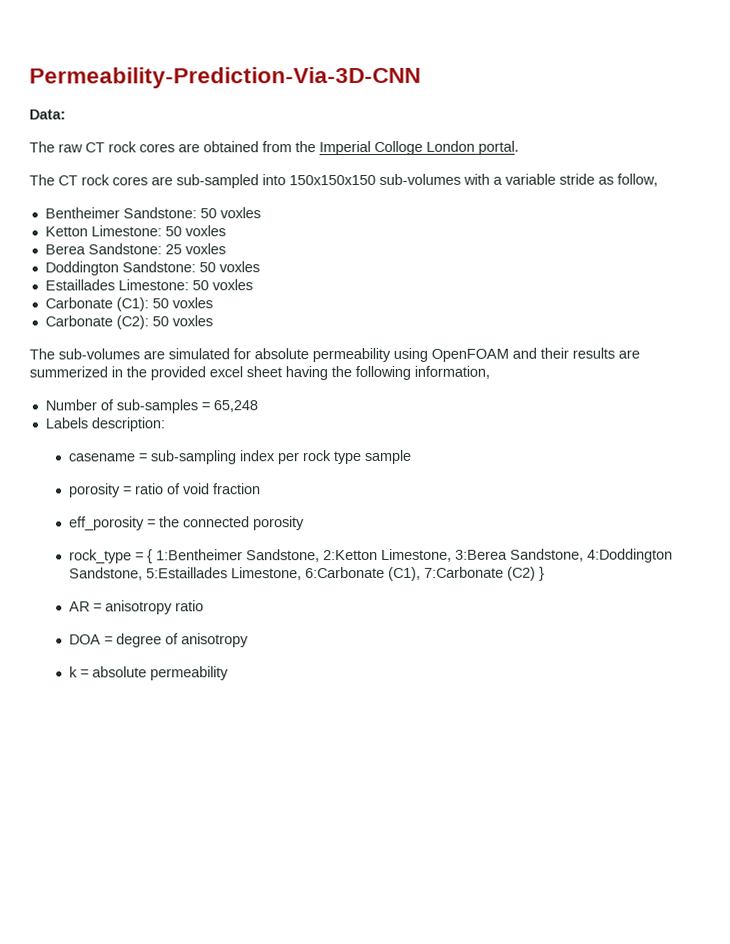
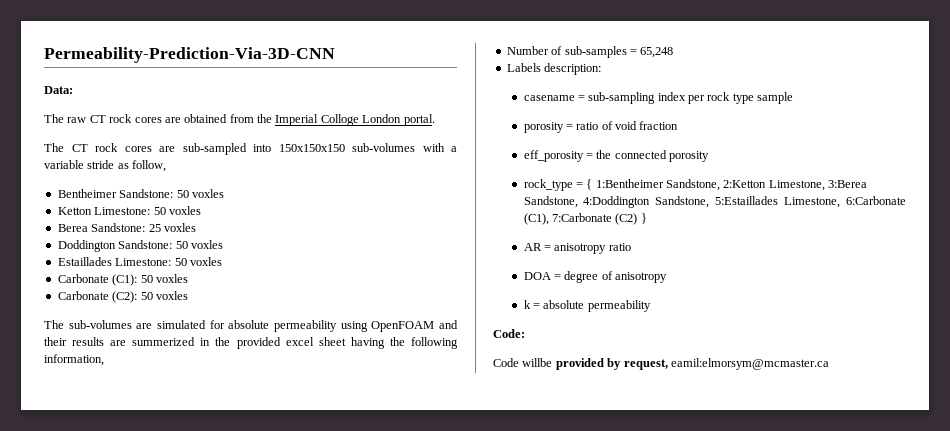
(230, 673) none -> [493,329,525,338] [493,358,829,370] // Code: // Code willbe provided by request, eamil:elmorsym@mcmaster.ca

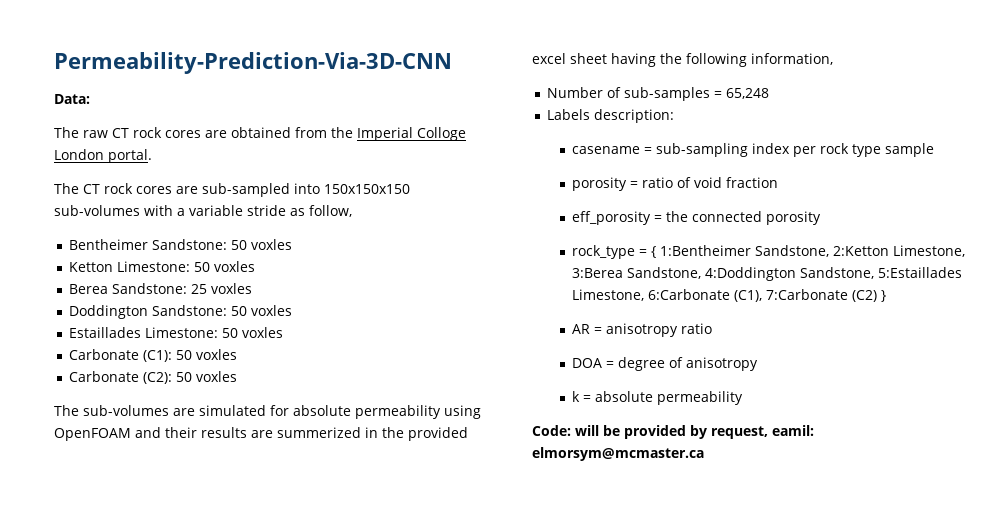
[493,358,553,367] // Code willbe -> [575,425,620,436] will be
[670,358,829,370] eamil:elmorsym@mcmaster.ca -> [772,425,814,436] [532,447,704,461] eamil: elmorsym@mcmaster.ca

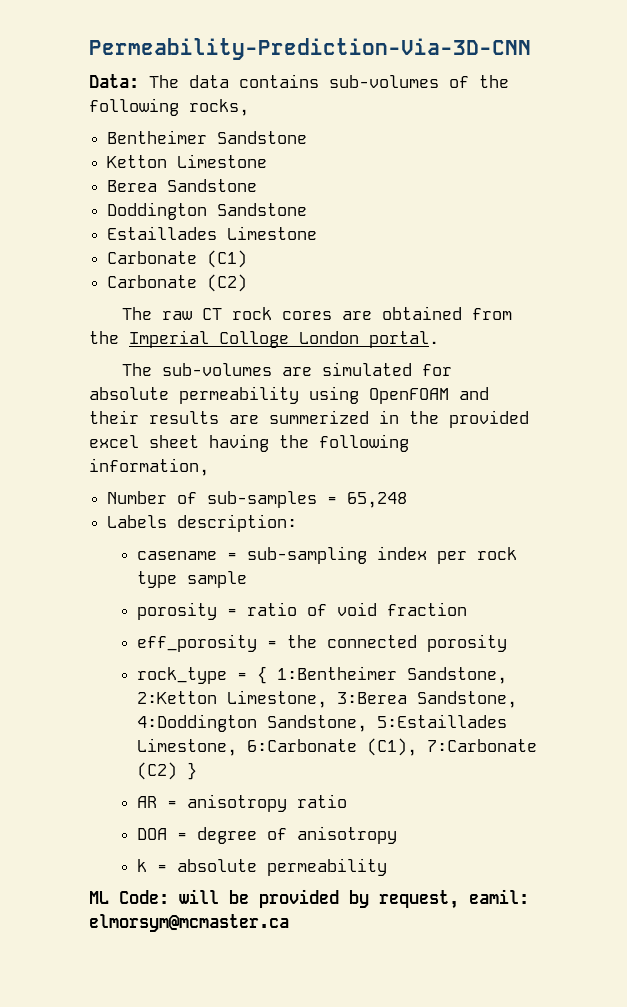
(90, 99) none -> [149,74,509,88] [89,98,249,116] [107,130,308,144] [107,154,268,168] [107,179,258,192] [107,202,308,220] [107,226,318,240] [107,250,248,268] [107,274,248,292] The data contains sub-volumes of the following rocks, // Bentheimer Sandstone // Ketton Limestone // Berea Sandstone // Doddington Sandstone // Estaillades Limestone // Carbonate (C1) // Carbonate (C2)
[54,183,410,197] [54,205,352,217] [69,239,293,250] [69,261,256,272] [69,283,253,294] [69,305,293,319] [69,327,284,338] [69,349,238,362] [69,371,238,384] // The CT rock cores are sub-sampled into 150x150x150 sub-volumes with a variable stride as follow, // Bentheimer Sandstone: 50 voxles // Ketton Limestone: 50 voxles // Berea Sandstone: 25 voxles // Doddington Sandstone: 50 voxles // Estaillades Limestone: 50 voxles // Carbonate (C1): 50 voxles // Carbonate (C2): 50 voxles -> (439, 339) none
(744, 398) none -> [89,891,109,904] ML

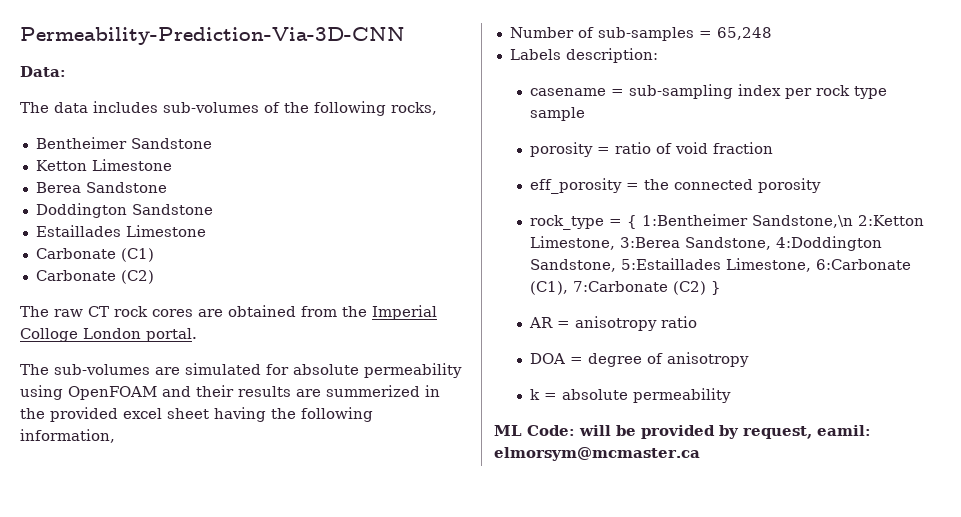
(139, 81) none -> (66, 71) //
[239,74,319,88] contains -> [93,101,158,113] includes
[406,667,507,684] Sandstone, -> [752,215,854,228] Sandstone,\n

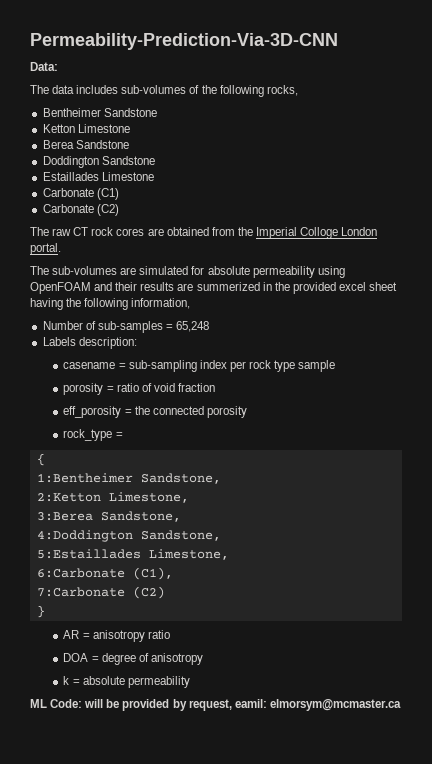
(623, 222) none -> (123, 435) //
[642,214,854,228] 1:Bentheimer Sandstone,\n -> [36,473,221,484] // 1:Bentheimer Sandstone, //
(616, 243) none -> (189, 497) //
(772, 243) none -> (181, 516) //
(617, 265) none -> (221, 535) //
(812, 265) none -> (229, 554) //
(569, 288) none -> (173, 573) //
(707, 288) none -> (165, 592) //

